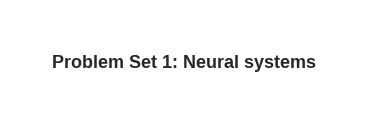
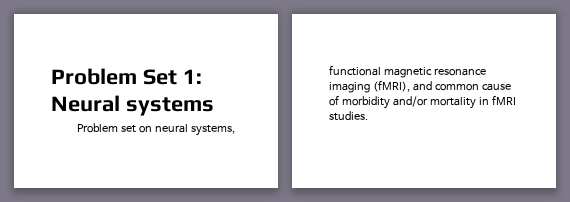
(316, 63) none -> [77,123,235,136] [329,65,486,78] [329,80,511,93] [329,95,516,109] [329,111,368,121] // Problem set on neural systems, functional magnetic resonance imaging (fMRI), and common cause of morbidity and/or mortality in fMRI studies.

